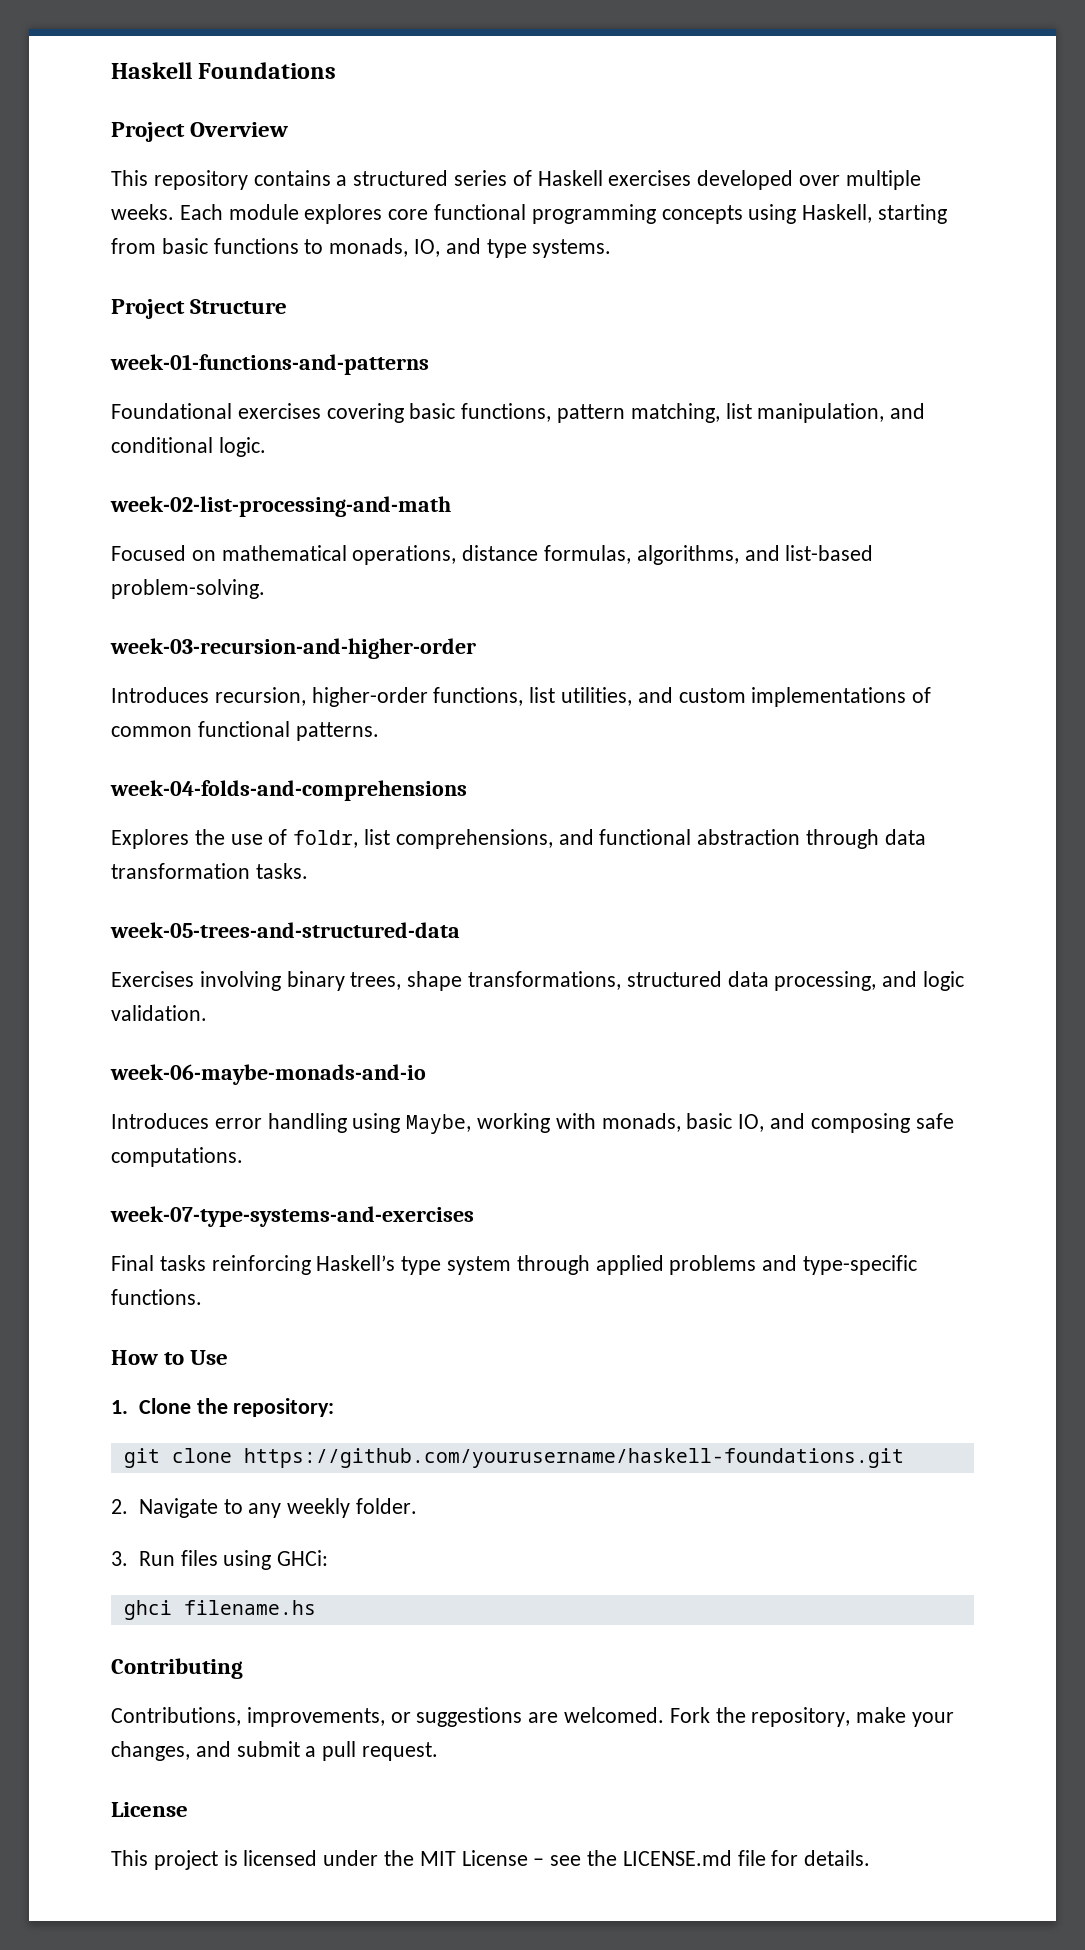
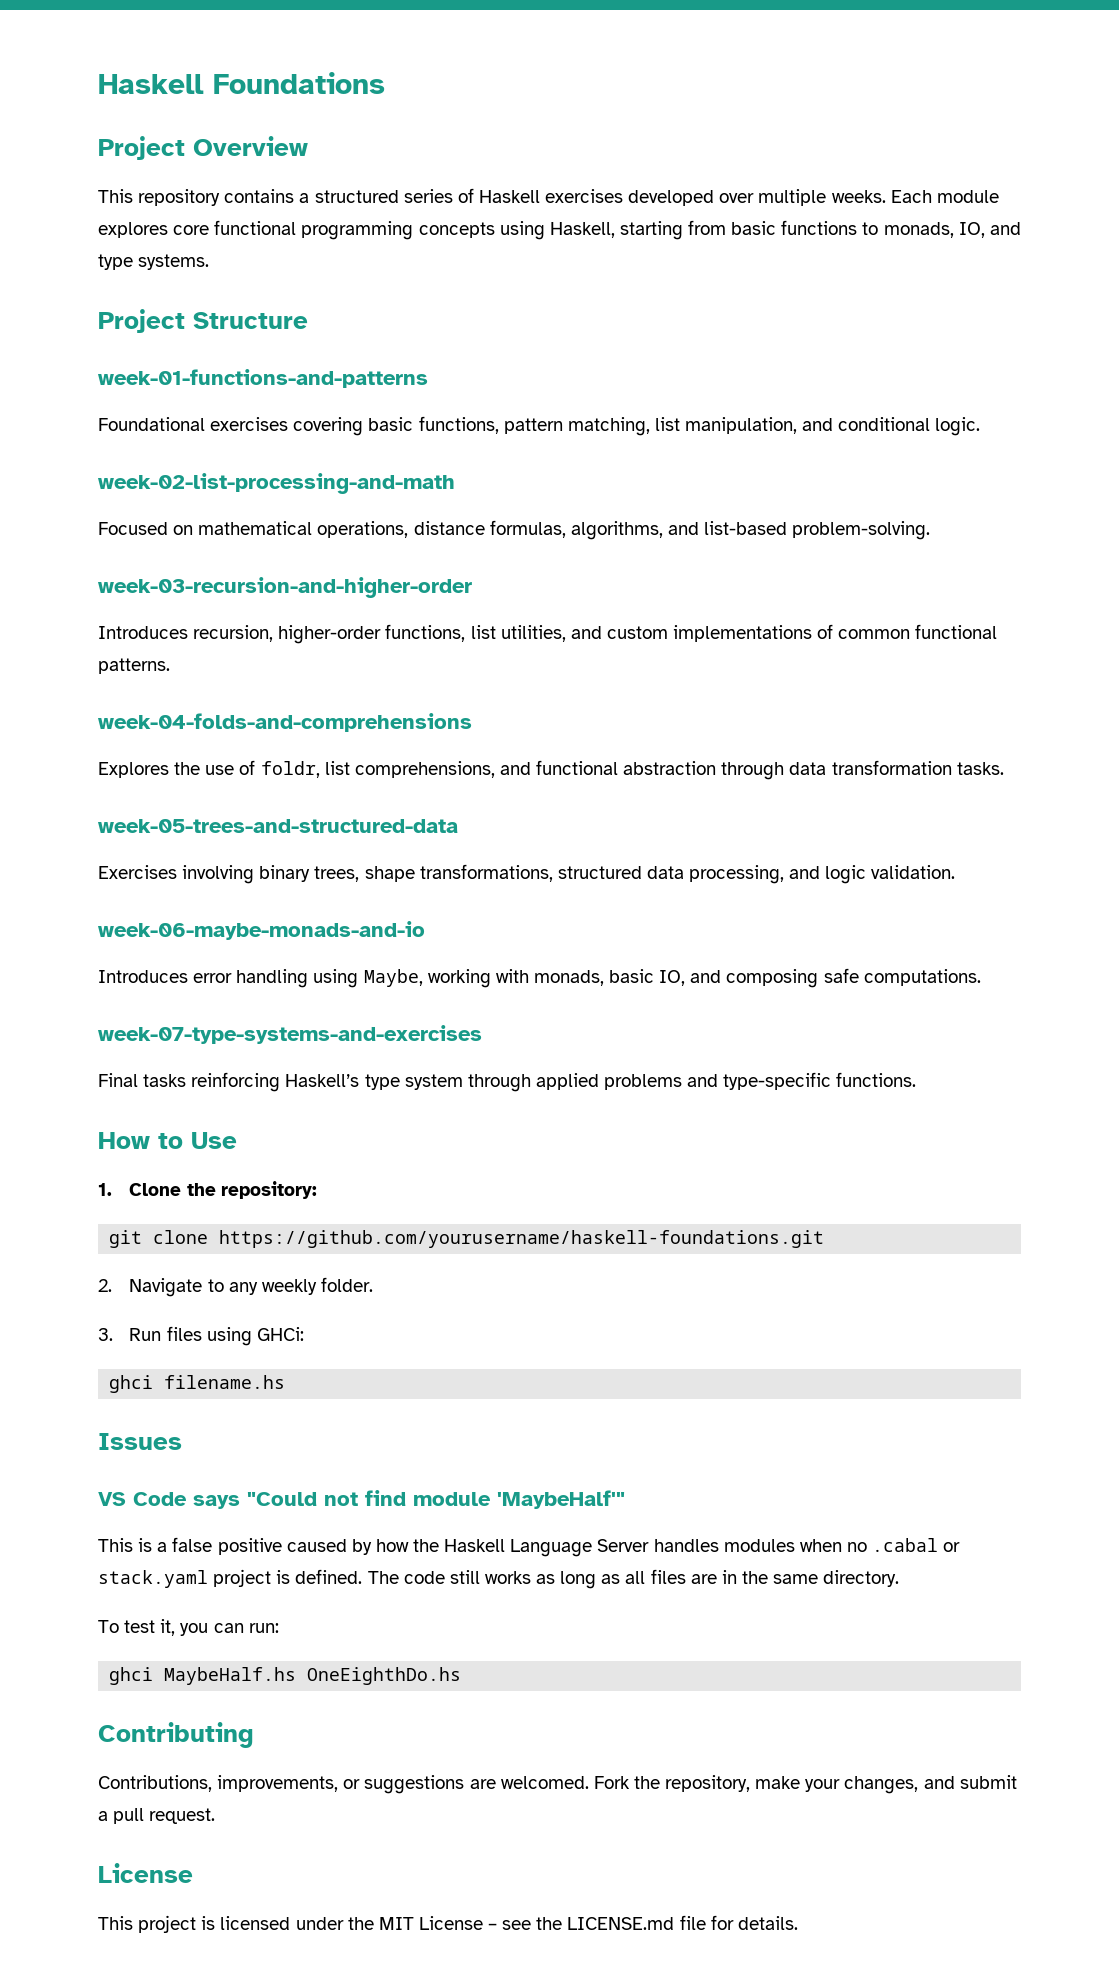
(316, 1607) none -> [98,1433,182,1450] [98,1490,625,1509] [98,1537,961,1557] [98,1569,900,1589] [98,1619,279,1636] [109,1667,462,1685] // Issues // VS Code says "Could not find module 'MaybeHalf'" // This is a false positive caused by how the Haskell Language Server handles modules when no .cabal or stack.yaml project is defined. The code still works as long as all files are in the same directory. // To test it, you can run: // ghci MaybeHalf.hs OneEighthDo.hs

